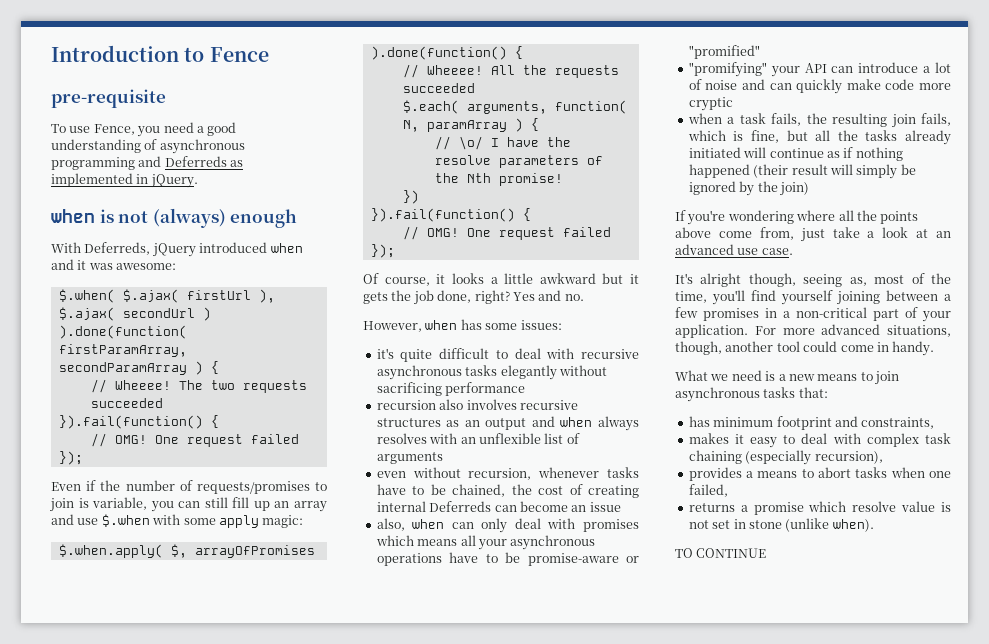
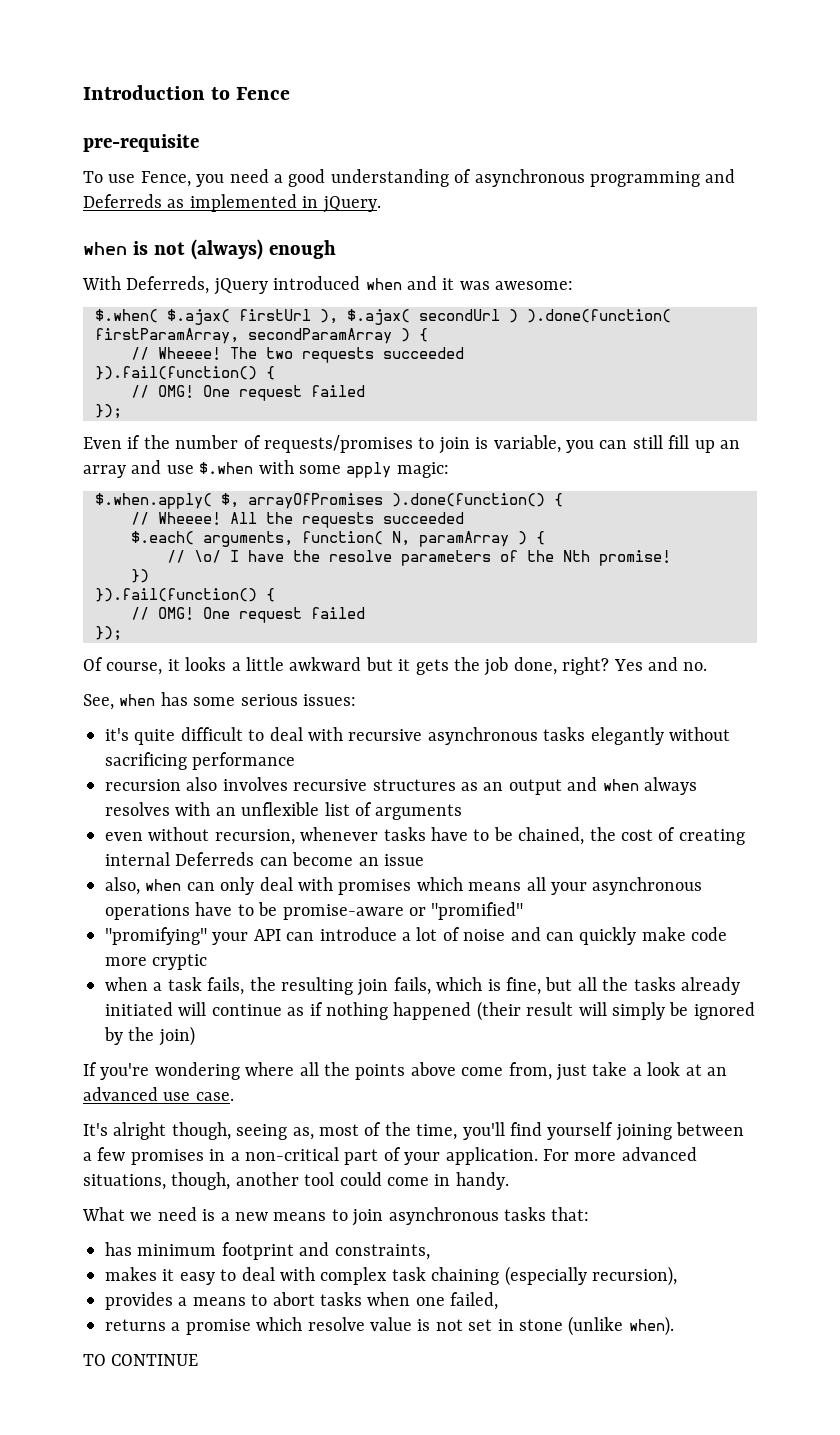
[363,321,422,332] However, -> [83,694,114,710] See,
(518, 326) none -> [240,694,298,706] serious

